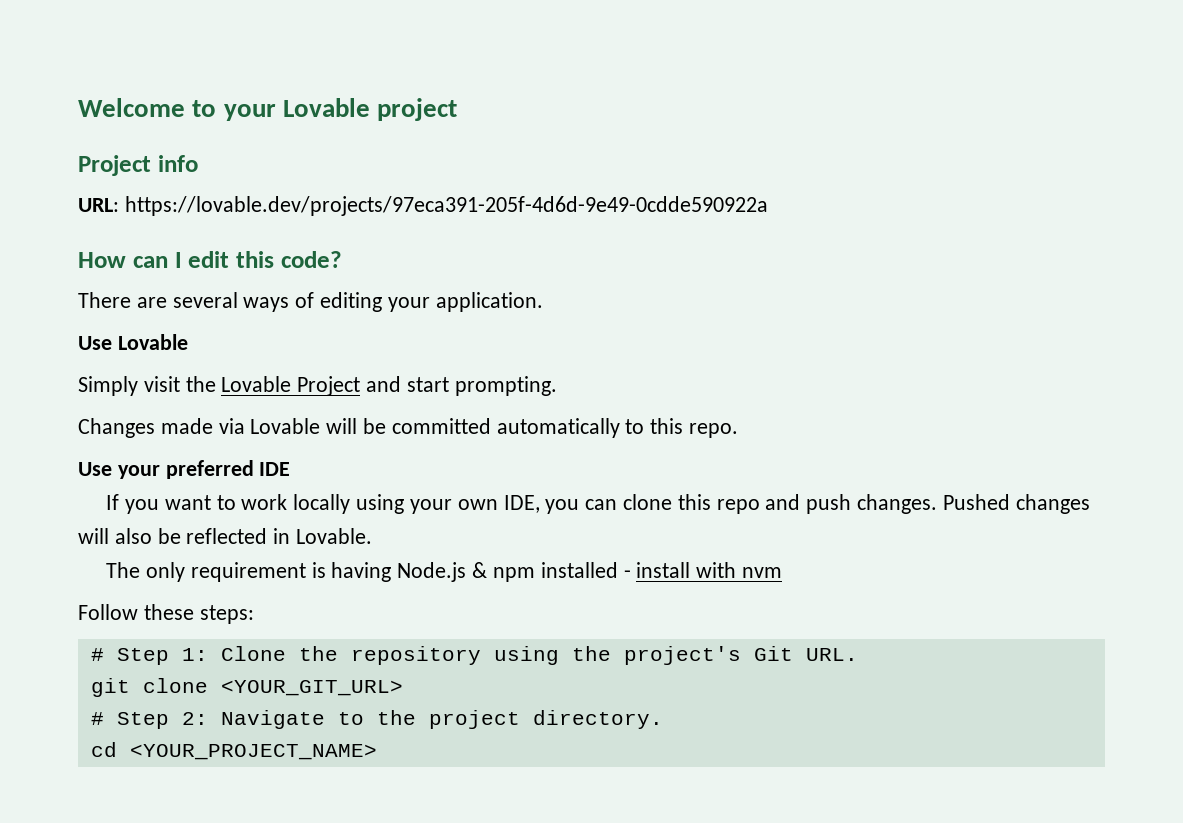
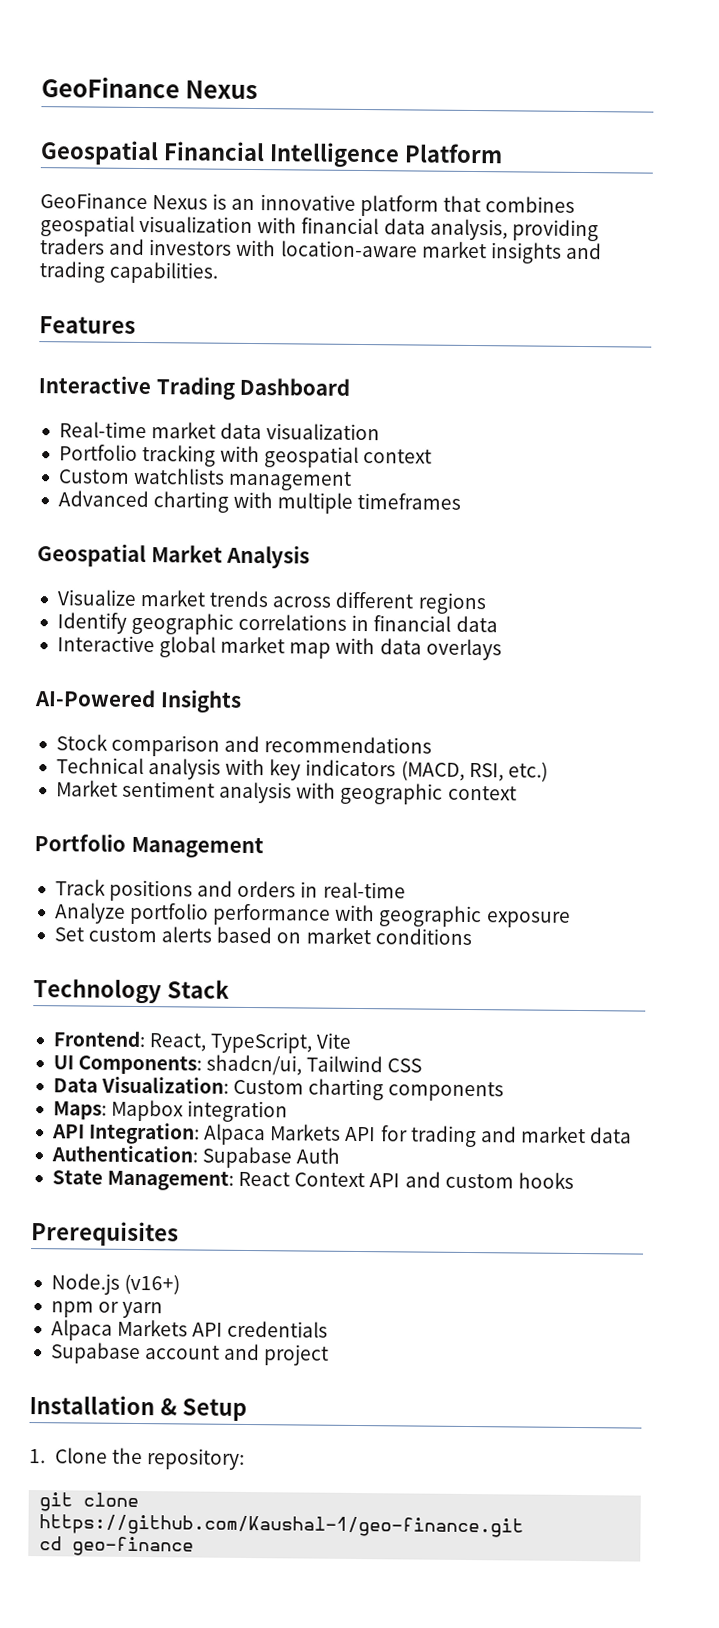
[78,98,458,121] [78,155,198,176] [78,196,768,216] [78,251,342,268] [78,292,543,312] [78,334,188,350] [78,376,557,396] [78,418,739,438] [78,460,291,479] [106,494,1090,514] [78,528,373,544] [106,562,782,582] [78,604,254,624] [90,646,858,665] [90,678,403,697] [90,710,663,729] Welcome to your Lovable project // Project info // URL: https://lovable.dev/projects/97eca391-205f-4d6d-9e49-0cdde590922a // How can I edit this code? // There are several ways of editing your application. // Use Lovable // Simply visit the Lovable Project and start prompting. // Changes made via Lovable will be committed automatically to this repo. // Use your preferred IDE // If you want to work locally using your own IDE, you can clone this repo and push changes. Pushed changes will also be reflected in Lovable. // The only requirement is having Node.js & npm installed - install with nvm // Follow these steps: // # Step 1: Clone the repository using the project's Git URL. // git clone <YOUR_GIT_URL> // # Step 2: Navigate to the project directory. -> [41,77,259,100] [40,140,503,169] [40,192,575,217] [40,215,599,242] [40,238,602,264] [39,261,219,284] [39,316,136,334] [38,375,351,400] [58,421,381,441] [58,444,433,468] [57,467,353,491] [57,490,462,514] [37,543,311,569] [56,589,487,615] [56,612,498,635] [56,635,502,661] [34,689,242,713] [55,734,433,757] [55,757,548,782] [55,780,517,805] [34,833,264,859] [54,879,406,902] [53,902,571,928] [53,926,472,946] [33,979,230,1005] [52,1030,353,1054] [52,1054,423,1076] [52,1076,505,1102] [52,1099,289,1123] [51,1122,633,1148] [50,1145,341,1169] [51,1170,574,1191] [31,1221,179,1247] [50,1273,181,1295] [50,1301,164,1319] [50,1319,329,1341] [50,1342,330,1366] [29,1395,247,1421] [29,1447,245,1470] [39,1492,140,1512] [39,1514,525,1538] GeoFinance Nexus // Geospatial Financial Intelligence Platform // GeoFinance Nexus is an innovative platform that combines geospatial visualization with financial data analysis, providing traders and investors with location-aware market insights and trading capabilities. // Features // Interactive Trading Dashboard // Real-time market data visualization // Portfolio tracking with geospatial context // Custom watchlists management // Advanced charting with multiple timeframes // Geospatial Market Analysis // Visualize market trends across different regions // Identify geographic correlations in financial data // Interactive global market map with data overlays // AI-Powered Insights // Stock comparison and recommendations // Technical analysis with key indicators (MACD, RSI, etc.) // Market sentiment analysis with geographic context // Portfolio Management // Track positions and orders in real-time // Analyze portfolio performance with geographic exposure // Set custom alerts based on market conditions // Technology Stack // Frontend: React, TypeScript, Vite // UI Components: shadcn/ui, Tailwind CSS // Data Visualization: Custom charting components // Maps: Mapbox integration // API Integration: Alpaca Markets API for trading and market data // Authentication: Supabase Auth // State Management: React Context API and custom hooks // Prerequisites // Node.js (v16+) // npm or yarn // Alpaca Markets API credentials // Supabase account and project // Installation & Setup // 1. Clone the repository: // git clone https://github.com/Kaushal-1/geo-finance.git
[129,744,377,760] <YOUR_PROJECT_NAME> -> [72,1536,195,1557] geo-finance

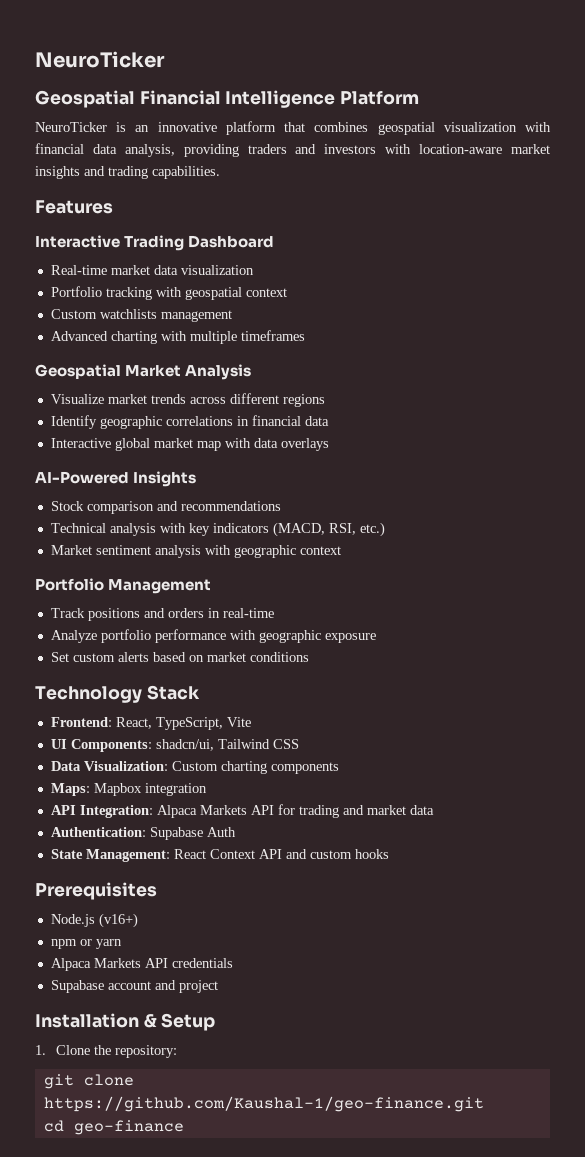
[41,77,259,100] GeoFinance Nexus -> [35,51,165,68] NeuroTicker
[40,192,209,210] GeoFinance Nexus -> [35,122,107,132] NeuroTicker

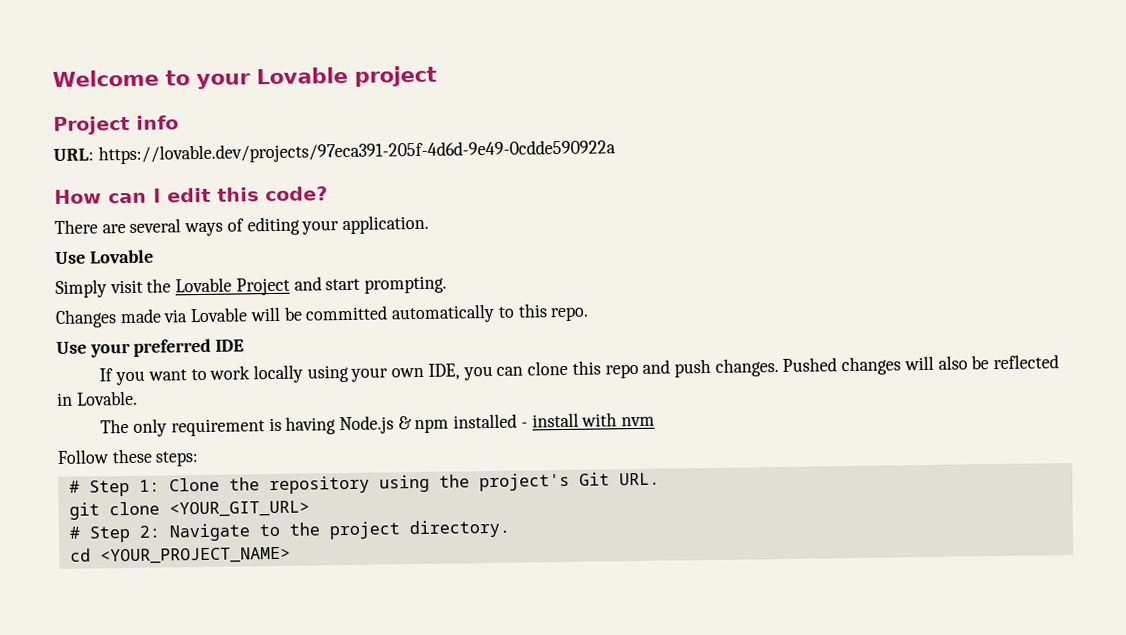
[35,51,165,68] [35,90,420,108] [35,121,551,135] [35,143,551,157] [35,166,220,179] [35,200,113,214] [35,235,275,251] [50,265,254,275] [50,286,287,300] [50,309,232,322] [50,330,305,344] [35,364,252,380] [50,393,325,407] [50,415,329,429] [50,438,329,451] [35,471,197,487] [50,501,281,514] [50,522,385,537] [50,545,341,558] [35,578,212,594] [50,608,274,621] [50,629,376,643] [50,652,309,662] [35,685,200,703] [50,717,251,730] [50,739,299,752] [50,761,339,774] [50,783,207,796] [50,804,434,818] [50,827,236,840] [50,849,389,862] [35,882,157,900] [50,913,138,928] [50,939,122,949] [50,958,233,971] [50,980,218,993] [35,1013,216,1031] [35,1045,177,1058] [43,1074,134,1089] [43,1096,484,1112] NeuroTicker // Geospatial Financial Intelligence Platform // NeuroTicker is an innovative platform that combines geospatial visualization with financial data analysis, providing traders and investors with location-aware market insights and trading capabilities. // Features // Interactive Trading Dashboard // Real-time market data visualization // Portfolio tracking with geospatial context // Custom watchlists management // Advanced charting with multiple timeframes // Geospatial Market Analysis // Visualize market trends across different regions // Identify geographic correlations in financial data // Interactive global market map with data overlays // AI-Powered Insights // Stock comparison and recommendations // Technical analysis with key indicators (MACD, RSI, etc.) // Market sentiment analysis with geographic context // Portfolio Management // Track positions and orders in real-time // Analyze portfolio performance with geographic exposure // Set custom alerts based on market conditions // Technology Stack // Frontend: React, TypeScript, Vite // UI Components: shadcn/ui, Tailwind CSS // Data Visualization: Custom charting components // Maps: Mapbox integration // API Integration: Alpaca Markets API for trading and market data // Authentication: Supabase Auth // State Management: React Context API and custom hooks // Prerequisites // Node.js (v16+) // npm or yarn // Alpaca Markets API credentials // Supabase account and project // Installation & Setup // 1. Clone the repository: // git clone https://github.com/Kaushal-1/geo-finance.git -> [52,65,437,90] [53,115,179,136] [53,139,616,165] [54,186,328,205] [54,214,430,237] [55,249,154,264] [55,275,448,298] [55,303,590,328] [56,338,245,358] [99,354,1060,386] [56,390,138,406] [100,412,656,437] [57,448,200,467] [68,472,660,497] [68,500,310,520] [68,519,511,543] Welcome to your Lovable project // Project info // URL: https://lovable.dev/projects/97eca391-205f-4d6d-9e49-0cdde590922a // How can I edit this code? // There are several ways of editing your application. // Use Lovable // Simply visit the Lovable Project and start prompting. // Changes made via Lovable will be committed automatically to this repo. // Use your preferred IDE // If you want to work locally using your own IDE, you can clone this repo and push changes. Pushed changes will also be reflected in Lovable. // The only requirement is having Node.js & npm installed - install with nvm // Follow these steps: // # Step 1: Clone the repository using the project's Git URL. // git clone <YOUR_GIT_URL> // # Step 2: Navigate to the project directory.
[73,1120,184,1135] geo-finance -> [99,546,291,565] <YOUR_PROJECT_NAME>

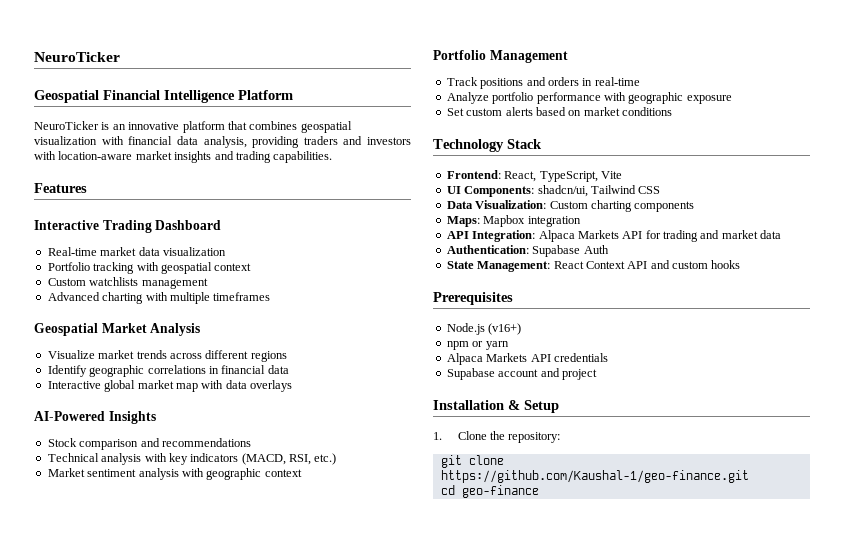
[52,65,437,90] [53,115,179,136] [53,139,616,165] [54,186,328,205] [54,214,430,237] [55,249,154,264] [55,275,448,298] [55,303,590,328] [56,338,245,358] [99,354,1060,386] [56,390,138,406] [100,412,656,437] [57,448,200,467] [68,472,660,497] [68,500,310,520] [68,519,511,543] Welcome to your Lovable project // Project info // URL: https://lovable.dev/projects/97eca391-205f-4d6d-9e49-0cdde590922a // How can I edit this code? // There are several ways of editing your application. // Use Lovable // Simply visit the Lovable Project and start prompting. // Changes made via Lovable will be committed automatically to this repo. // Use your preferred IDE // If you want to work locally using your own IDE, you can clone this repo and push changes. Pushed changes will also be reflected in Lovable. // The only requirement is having Node.js & npm installed - install with nvm // Follow these steps: // # Step 1: Clone the repository using the project's Git URL. // git clone <YOUR_GIT_URL> // # Step 2: Navigate to the project directory. -> [34,52,120,62] [34,90,293,103] [34,121,352,133] [34,136,411,148] [34,151,333,163] [34,183,87,193] [34,220,222,233] [47,247,226,256] [47,262,252,274] [47,277,208,289] [47,292,271,304] [34,323,201,336] [47,350,287,362] [47,365,289,377] [47,380,292,392] [34,411,156,424] [47,438,251,450] [47,453,337,465] [47,468,302,480] [433,50,568,63] [446,77,640,89] [446,92,732,104] [446,107,672,116] [433,139,542,152] [446,170,622,182] [446,185,661,197] [446,200,695,212] [446,215,581,227] [446,230,782,242] [446,245,609,257] [446,260,741,272] [433,292,513,305] [446,323,522,335] [446,341,509,350] [446,353,608,365] [446,368,597,380] [433,400,559,413] [433,431,561,443] [440,455,504,468] [440,470,749,483] NeuroTicker // Geospatial Financial Intelligence Platform // NeuroTicker is an innovative platform that combines geospatial visualization with financial data analysis, providing traders and investors with location-aware market insights and trading capabilities. // Features // Interactive Trading Dashboard // Real-time market data visualization // Portfolio tracking with geospatial context // Custom watchlists management // Advanced charting with multiple timeframes // Geospatial Market Analysis // Visualize market trends across different regions // Identify geographic correlations in financial data // Interactive global market map with data overlays // AI-Powered Insights // Stock comparison and recommendations // Technical analysis with key indicators (MACD, RSI, etc.) // Market sentiment analysis with geographic context // Portfolio Management // Track positions and orders in real-time // Analyze portfolio performance with geographic exposure // Set custom alerts based on market conditions // Technology Stack // Frontend: React, TypeScript, Vite // UI Components: shadcn/ui, Tailwind CSS // Data Visualization: Custom charting components // Maps: Mapbox integration // API Integration: Alpaca Markets API for trading and market data // Authentication: Supabase Auth // State Management: React Context API and custom hooks // Prerequisites // Node.js (v16+) // npm or yarn // Alpaca Markets API credentials // Supabase account and project // Installation & Setup // 1. Clone the repository: // git clone https://github.com/Kaushal-1/geo-finance.git
[99,546,291,565] <YOUR_PROJECT_NAME> -> [461,485,539,498] geo-finance

